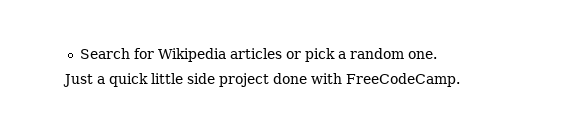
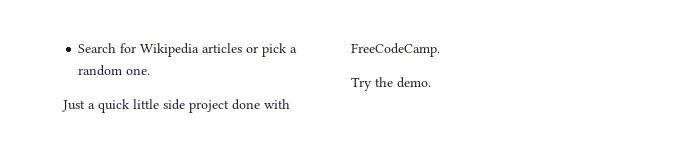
(460, 80) none -> [351,77,431,91] // Try the demo.

